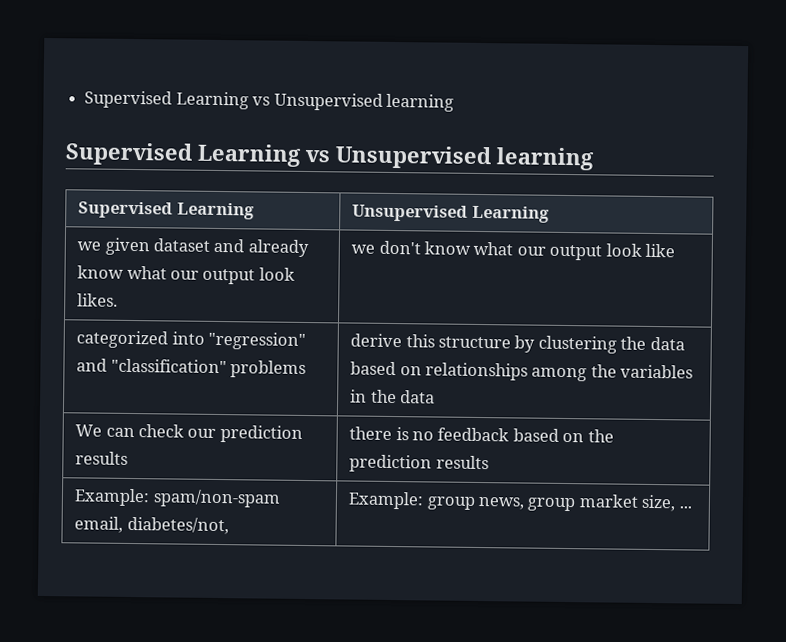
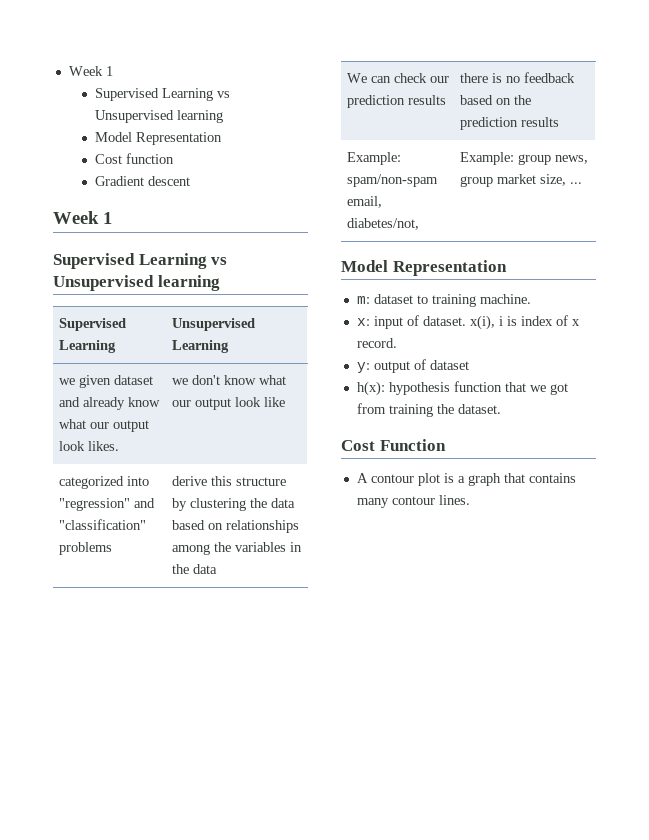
[84,90,454,112] Supervised Learning vs Unsupervised learning -> [68,66,113,76] [94,88,230,101] [94,110,223,123] [94,132,222,145] [94,153,174,164] [94,176,190,186] [53,211,112,224] Week 1 // Supervised Learning vs Unsupervised learning // Model Representation // Cost function // Gradient descent // Week 1
(692, 507) none -> [341,260,507,276] [356,294,531,307] [356,315,580,330] [356,338,397,348] [356,359,469,373] [356,381,568,396] [356,403,501,417] [341,439,446,451] [356,473,576,486] [356,495,470,508] // Model Representation // m: dataset to training machine. // x: input of dataset. x(i), i is index of x record. // y: output of dataset // h(x): hypothesis function that we got from training the dataset. // Cost Function // A contour plot is a graph that contains many contour lines.

